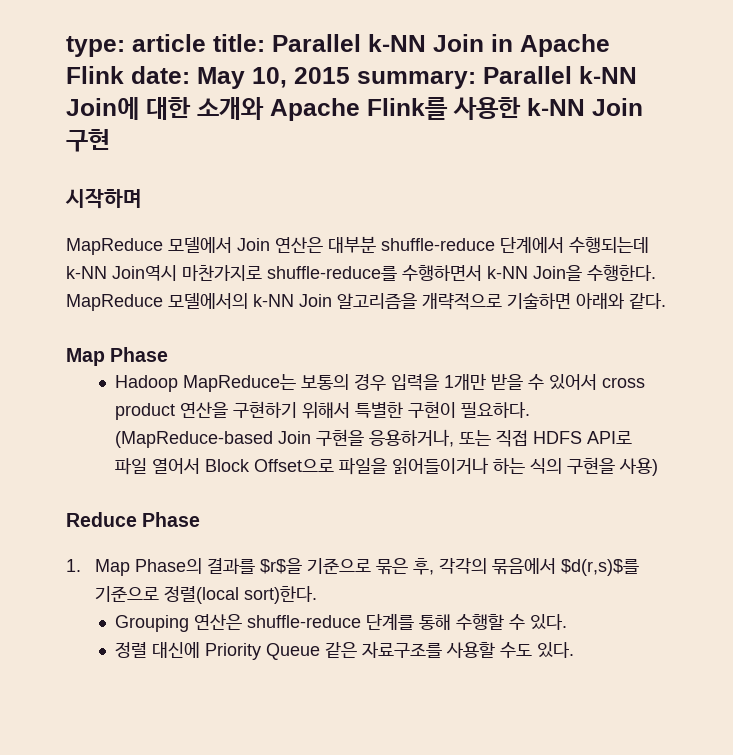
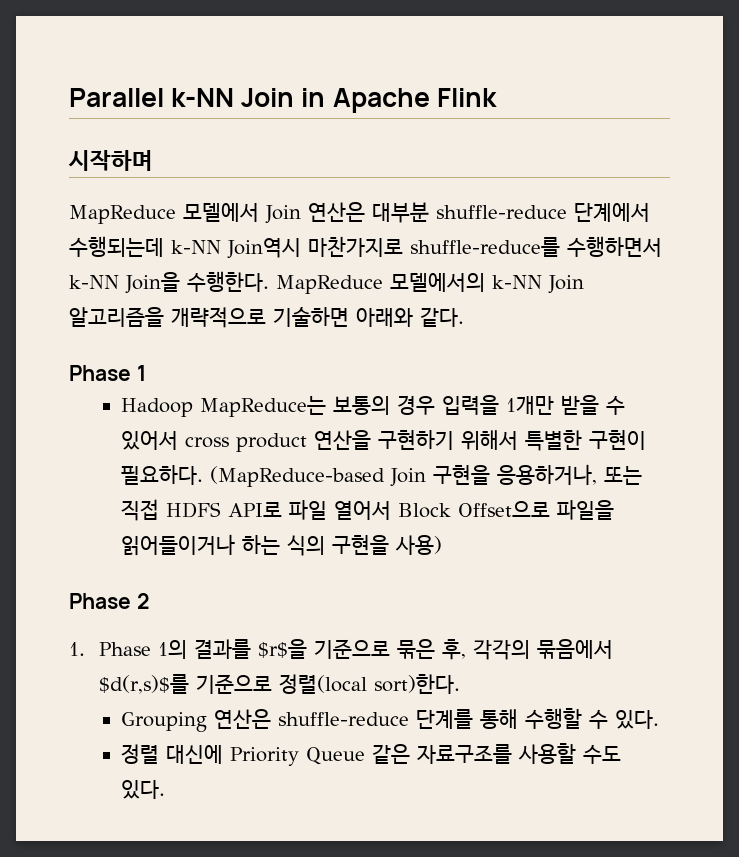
[66,34,265,57] type: article title: -> (69, 97) none
[131,66,637,89] [66,97,643,121] [66,129,110,152] date: May 10, 2015 summary: Parallel k-NN Join에 대한 소개와 Apache Flink를 사용한 k-NN Join 구현 -> (497, 97) none
[66,347,169,366] Map Phase -> [69,365,146,381] Phase 1
[66,512,201,527] Reduce Phase -> [69,593,150,609] Phase 2
[94,558,202,576] Map Phase의 -> [98,640,187,659] Phase 1의

